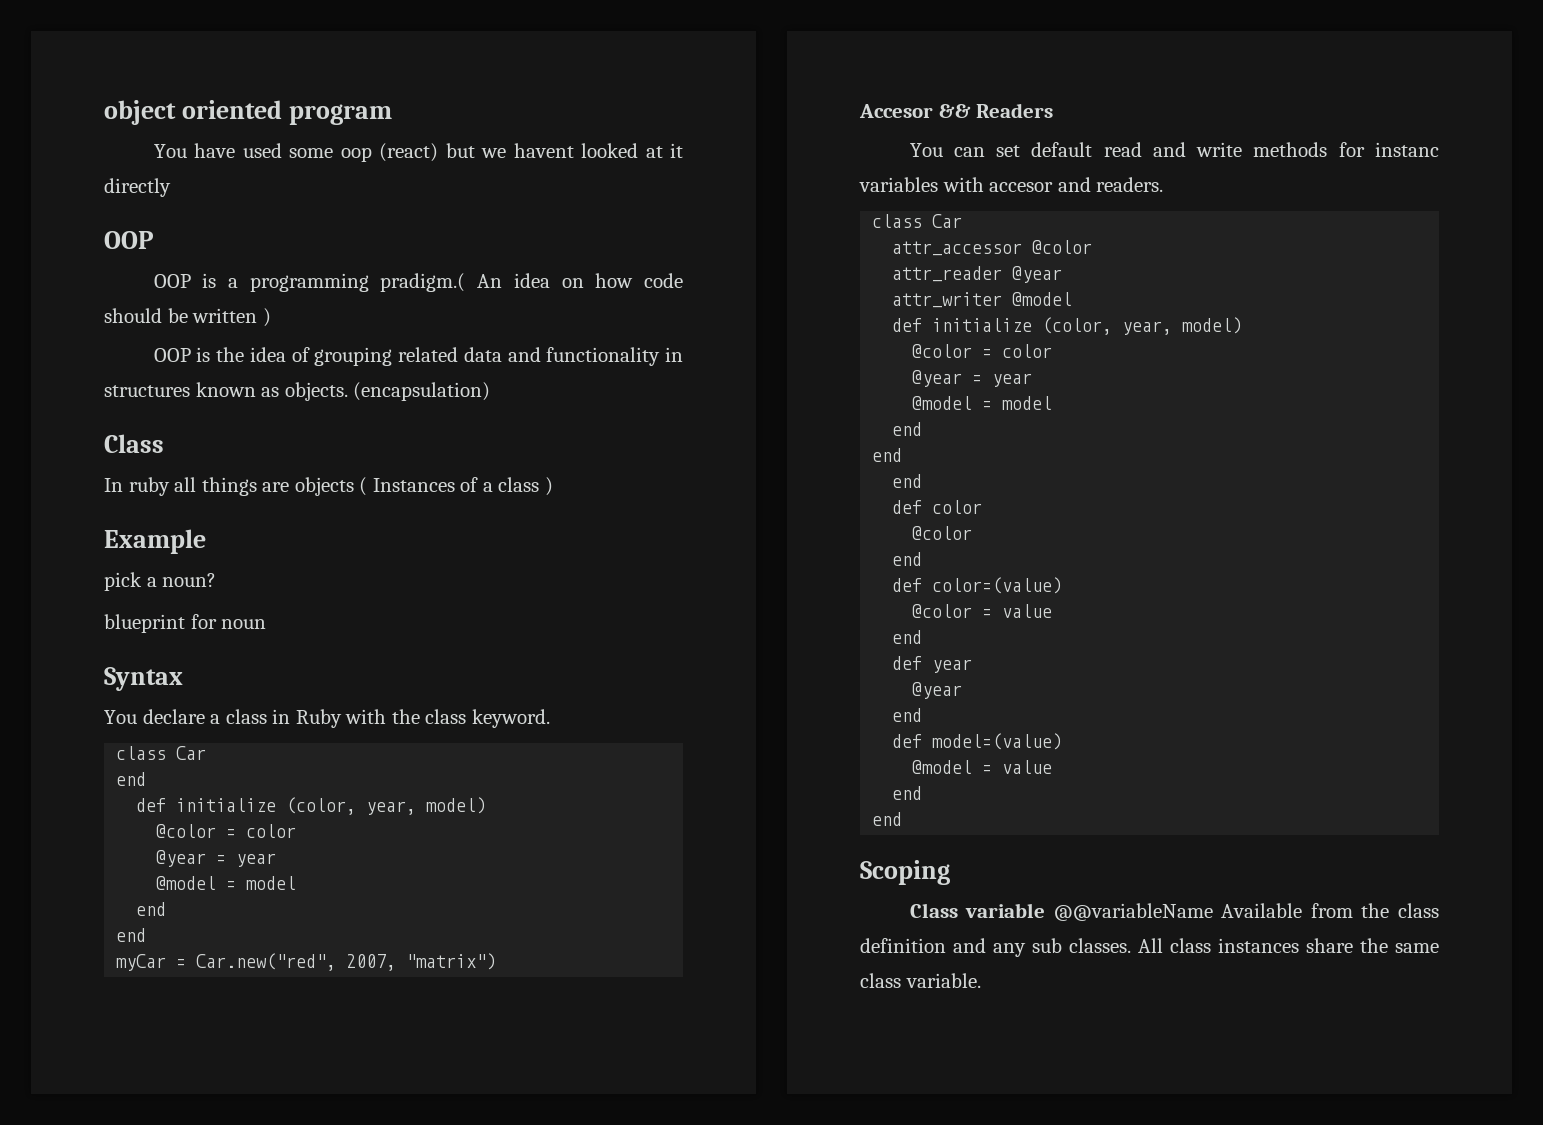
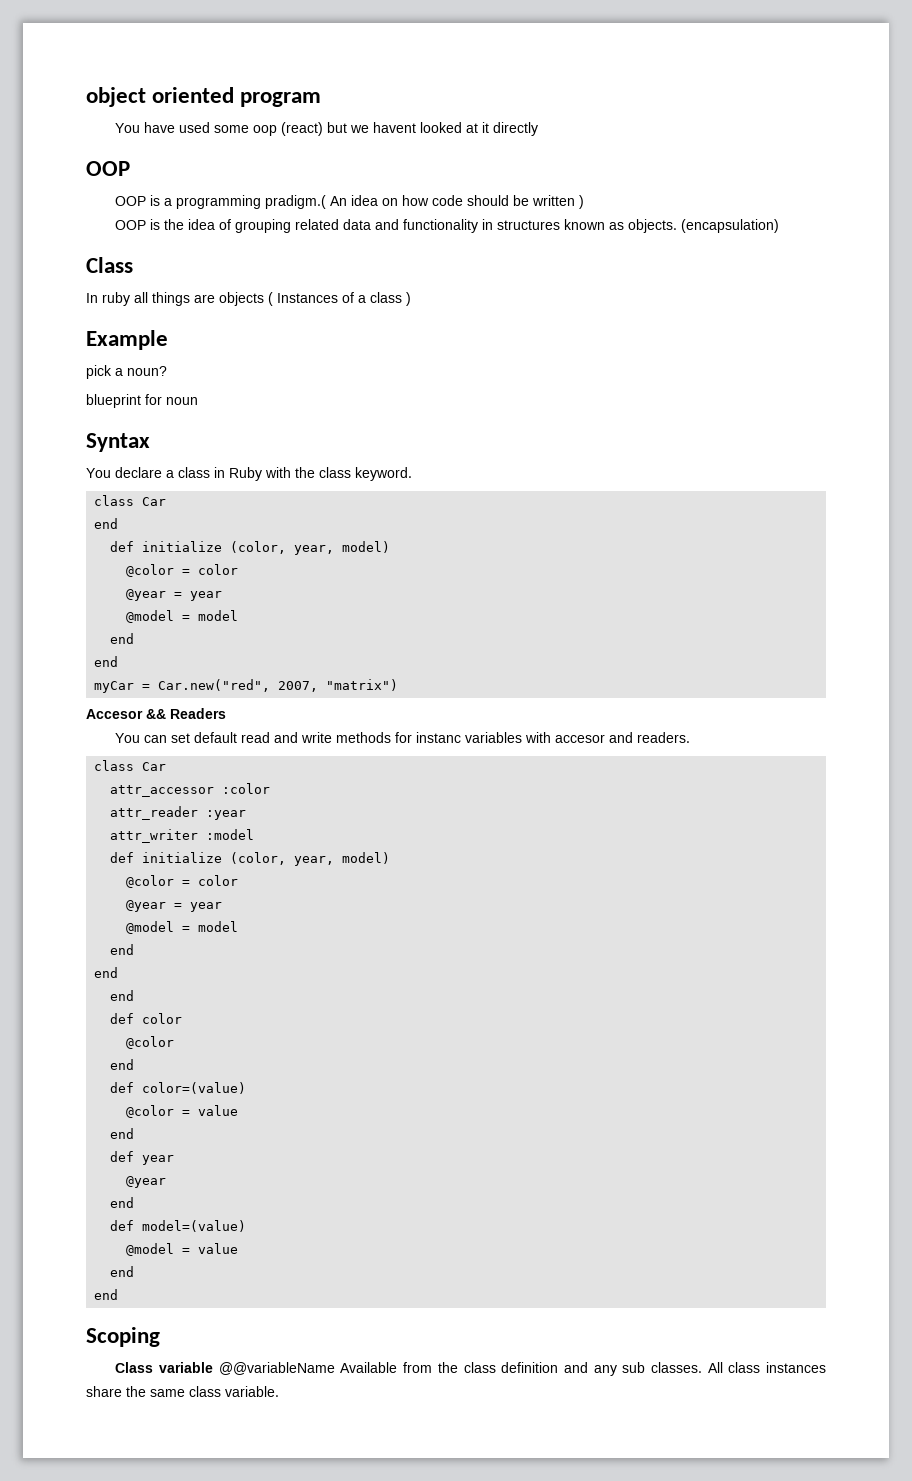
[1032,240,1093,254] @color -> [222,783,271,794] :color
[1012,266,1063,283] @year -> [206,810,247,820] :year
[1012,292,1073,306] @model -> [206,829,255,840] :model

